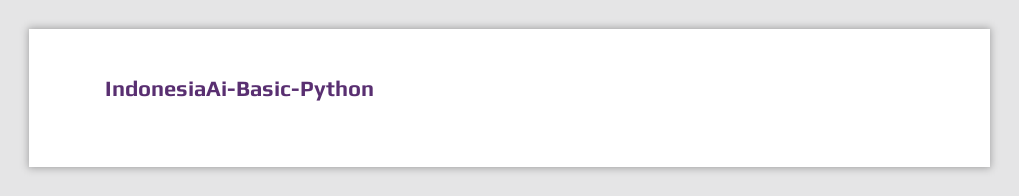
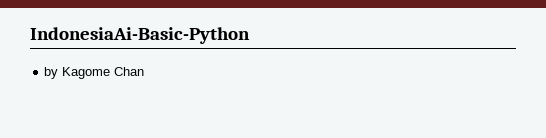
(374, 90) none -> [44,67,145,79] // by Kagome Chan

